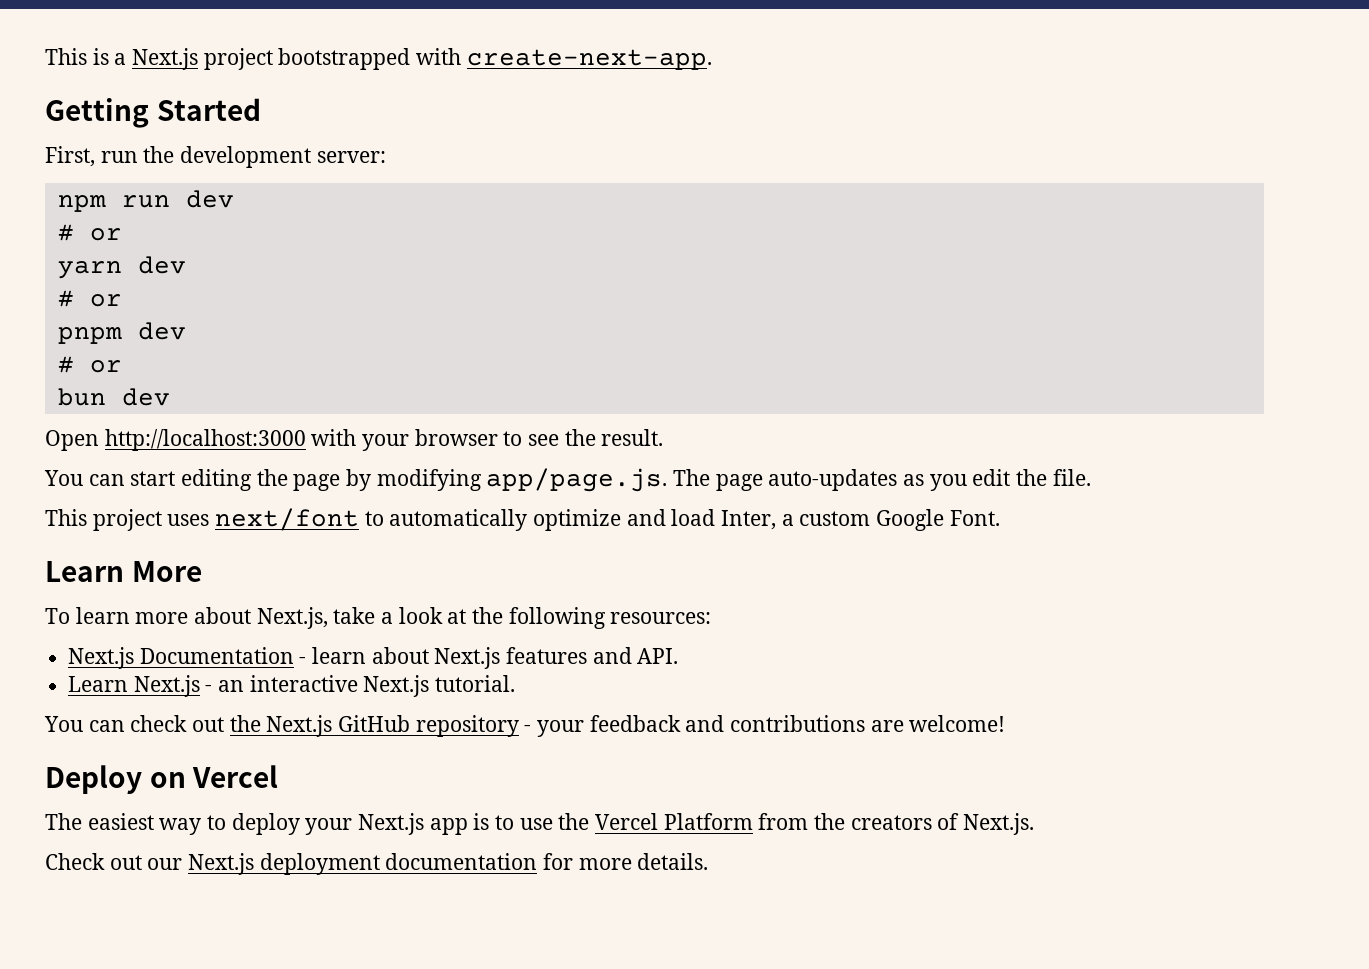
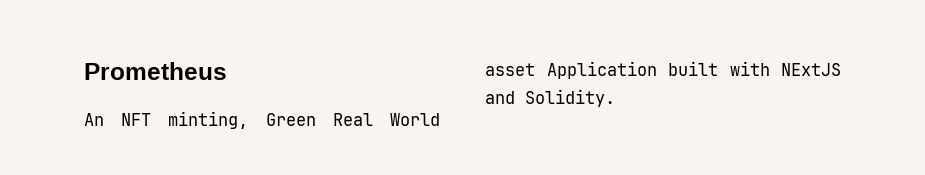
[45,48,712,70] [45,98,261,128] [45,146,386,168] [57,190,234,212] [57,224,122,241] [57,256,186,279] [57,290,122,307] [57,322,186,344] [57,356,122,373] [57,388,170,406] [45,429,664,451] [44,468,1091,492] [45,508,1000,531] [45,561,202,582] [45,607,712,629] [68,647,679,669] [68,675,516,697] [44,715,1006,737] [45,765,279,794] [45,813,1035,835] [45,853,709,875] This is a Next.js project bootstrapped with create-next-app. // Getting Started // First, run the development server: // npm run dev // # or // yarn dev // # or // pnpm dev // # or // bun dev // Open http://localhost:3000 with your browser to see the result. // You can start editing the page by modifying app/page.js. The page auto-updates as you edit the file. // This project uses next/font to automatically optimize and load Inter, a custom Google Font. // Learn More // To learn more about Next.js, take a look at the following resources: // Next.js Documentation - learn about Next.js features and API. // Learn Next.js - an interactive Next.js tutorial. // You can check out the Next.js GitHub repository - your feedback and contributions are welcome! // Deploy on Vercel // The easiest way to deploy your Next.js app is to use the Vercel Platform from the creators of Next.js. // Check out our Next.js deployment documentation for more details. -> [84,62,227,80] [84,111,440,129] [485,61,841,79] [485,89,615,107] Prometheus // An NFT minting, Green Real World asset Application built with NExtJS and Solidity.

